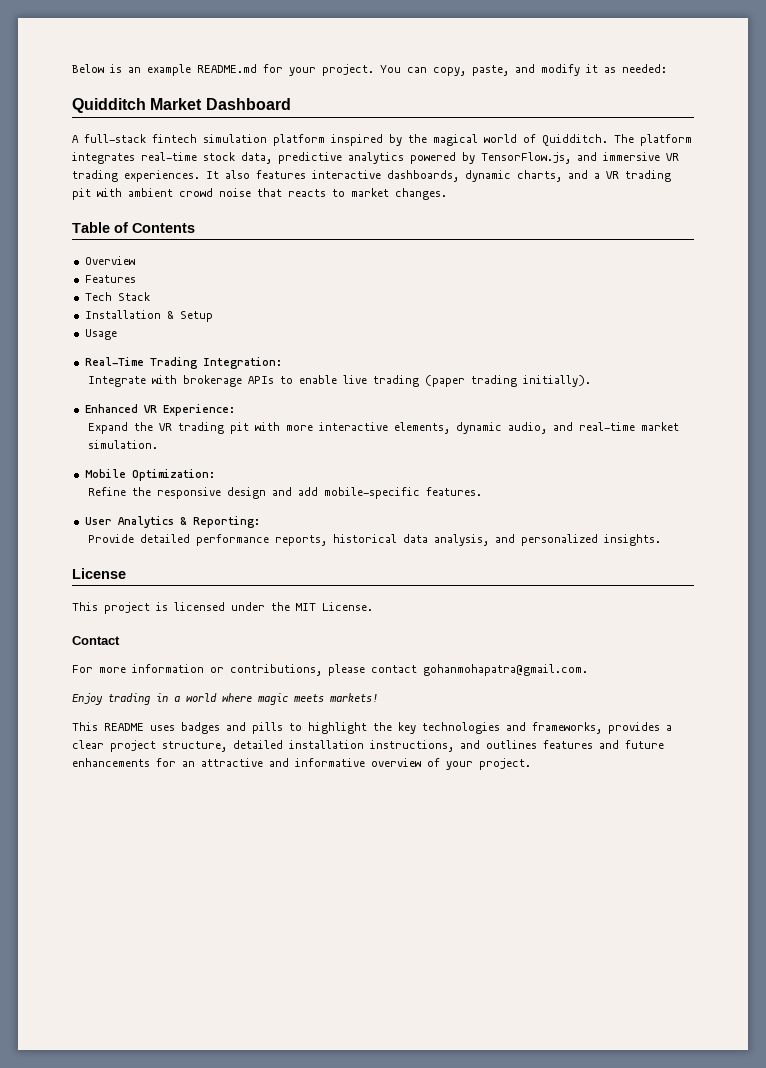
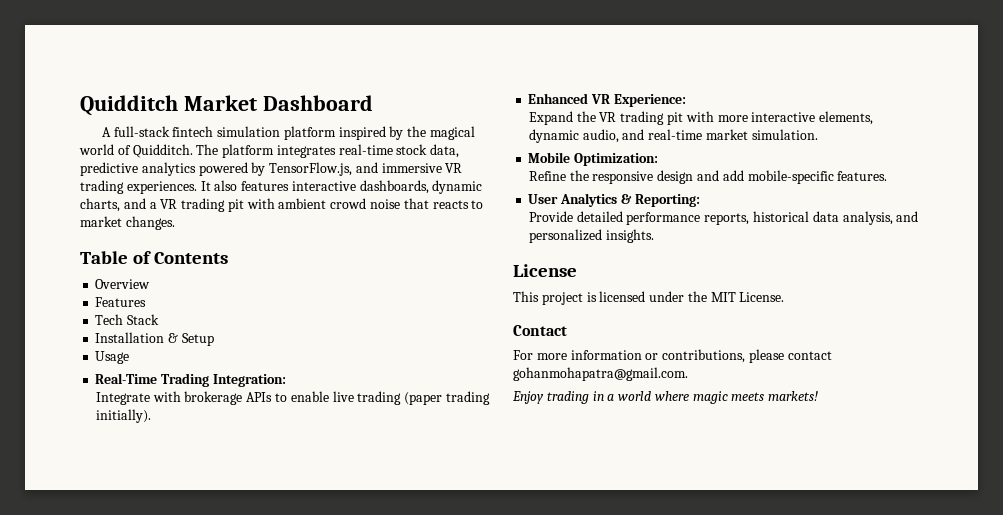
[72,64,667,76] Below is an example README.md for your project. You can copy, paste, and modify it as needed: // -> (80, 105) none
[72,722,672,734] [72,740,664,752] [72,758,531,770] // This README uses badges and pills to highlight the key technologies and frameworks, provides a clear project structure, detailed installation instructions, and outlines features and future enhancements for an attractive and informative overview of your project. -> (819, 396) none

